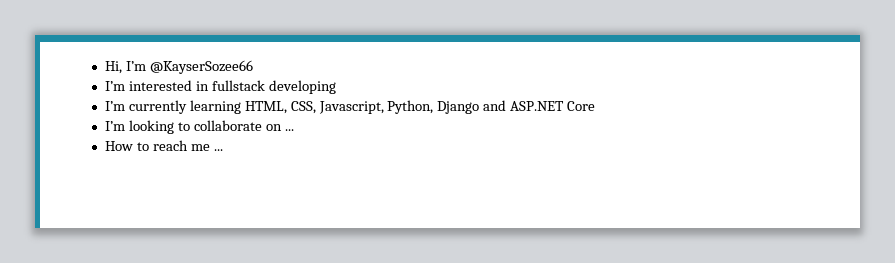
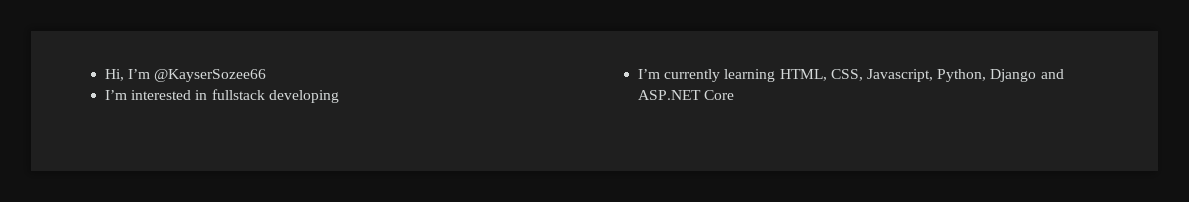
[104,120,294,134] [104,140,223,151] // I’m looking to collaborate on ... // How to reach me ... -> (735, 95) none

